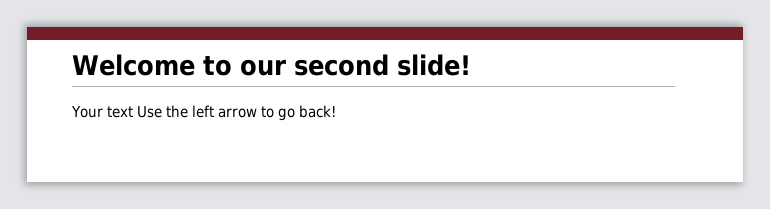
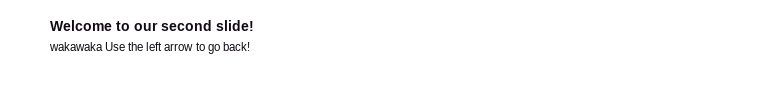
[71,106,133,118] Your text -> [49,42,103,51] wakawaka

